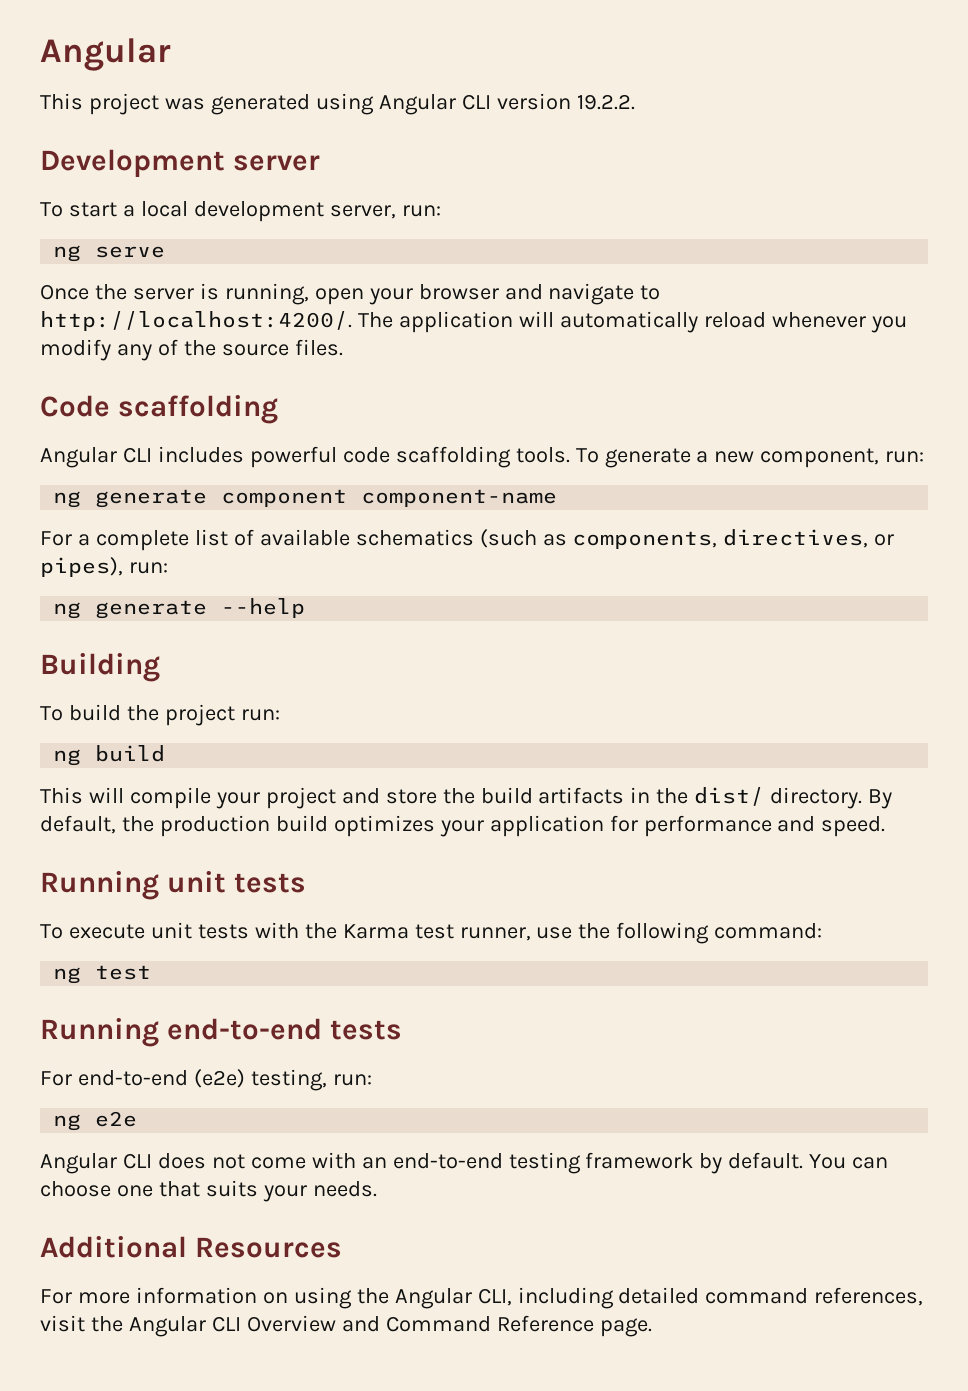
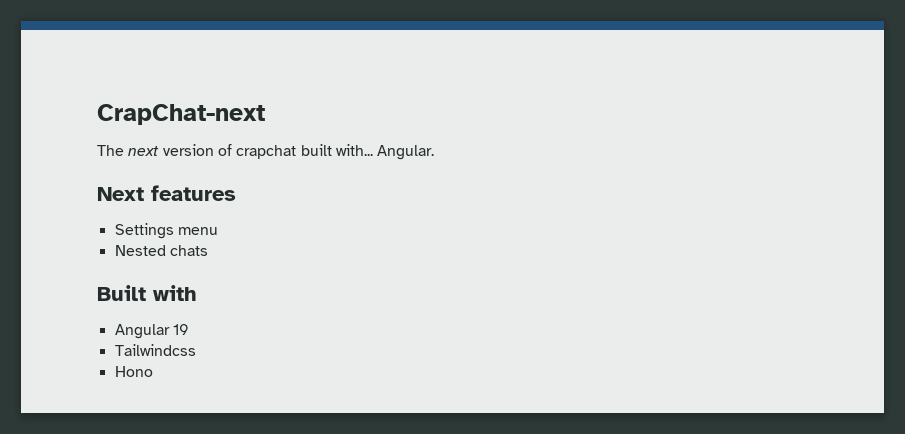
[40,38,171,71] [40,93,635,115] [40,149,320,177] [40,201,441,222] [53,245,166,262] [40,283,661,305] [40,311,907,333] [40,339,343,361] [40,395,278,424] [40,446,925,468] [53,489,558,508] [40,529,895,551] [40,557,168,577] [53,598,306,619] [40,653,160,682] [40,704,280,726] [53,745,166,766] [40,787,893,809] [40,815,886,837] [40,871,306,900] [40,922,823,944] [53,965,152,984] [40,1018,402,1047] [40,1069,372,1091] [53,1111,138,1131] [40,1152,889,1174] [40,1180,377,1202] [40,1236,342,1258] [40,1287,924,1309] [40,1315,652,1337] Angular // This project was generated using Angular CLI version 19.2.2. // Development server // To start a local development server, run: // ng serve // Once the server is running, open your browser and navigate to http://localhost:4200/. The application will automatically reload whenever you modify any of the source files. // Code scaffolding // Angular CLI includes powerful code scaffolding tools. To generate a new component, run: // ng generate component component-name // For a complete list of available schematics (such as components, directives, or pipes), run: // ng generate --help // Building // To build the project run: // ng build // This will compile your project and store the build artifacts in the dist/ directory. By default, the production build optimizes your application for performance and speed. // Running unit tests // To execute unit tests with the Karma test runner, use the following command: // ng test // Running end-to-end tests // For end-to-end (e2e) testing, run: // ng e2e // Angular CLI does not come with an end-to-end testing framework by default. You can choose one that suits your needs. // Additional Resources // For more information on using the Angular CLI, including detailed command references, visit the Angular CLI Overview and Command Reference page. -> [97,104,265,125] [97,144,435,160] [97,185,236,201] [114,223,218,239] [114,245,208,256] [97,285,197,301] [114,324,189,339] [114,344,196,356] [114,366,153,377] CrapChat-next // The next version of crapchat built with... Angular. // Next features // Settings menu // Nested chats // Built with // Angular 19 // Tailwindcss // Hono

